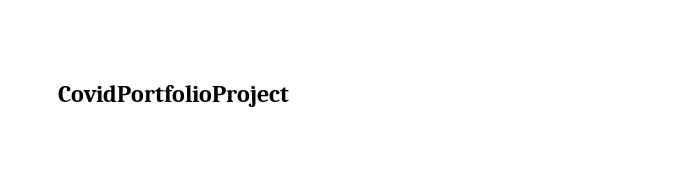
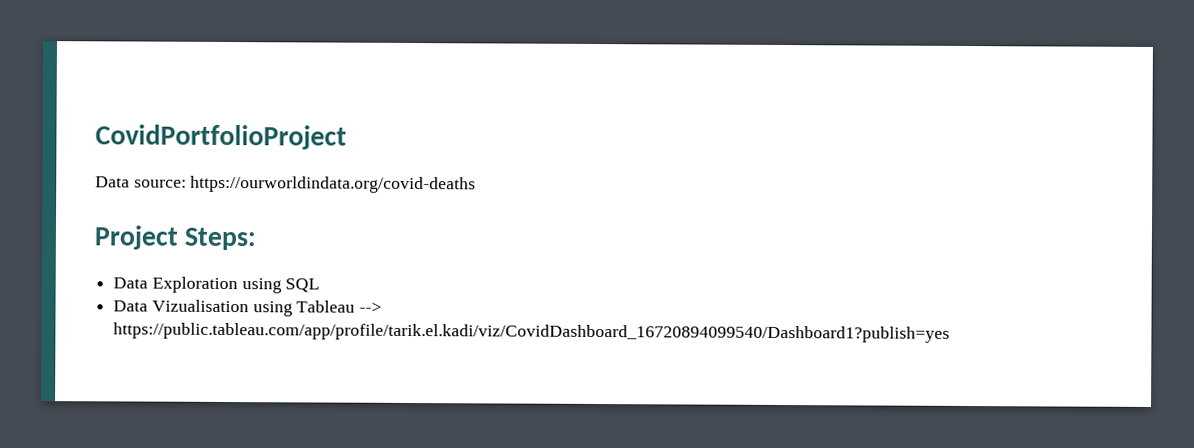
(289, 96) none -> [95,175,477,194] [94,225,257,251] [113,276,321,294] [113,299,383,317] [113,322,951,343] // Data source: https://ourworldindata.org/covid-deaths // Project Steps: // Data Exploration using SQL // Data Vizualisation using Tableau --> https://public.tableau.com/app/profile/tarik.el.kadi/viz/CovidDashboard_16720894099540/Dashboard1?publish=yes

